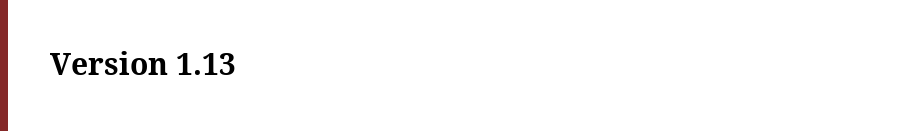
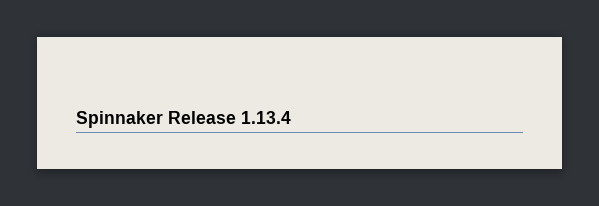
[50,51,237,75] Version 1.13 -> [76,111,291,128] Spinnaker Release 1.13.4

